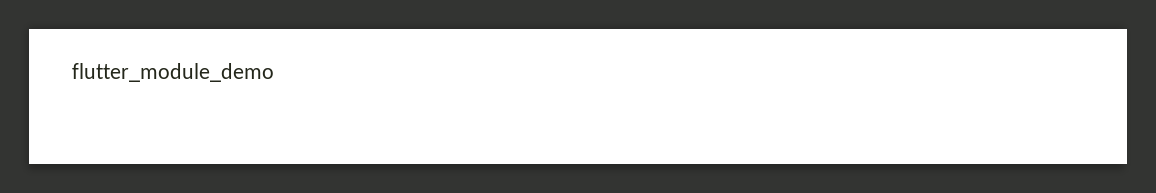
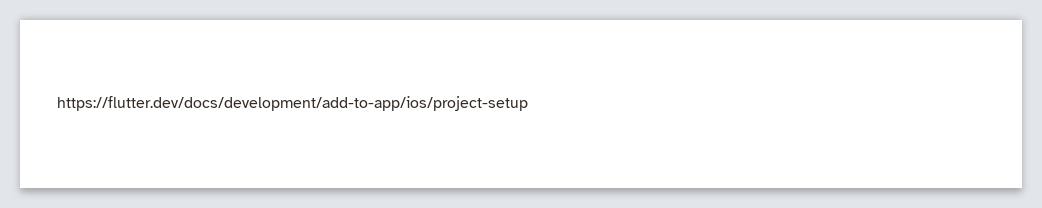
[72,63,274,82] flutter_module_demo -> [57,96,528,111] https://flutter.dev/docs/development/add-to-app/ios/project-setup

